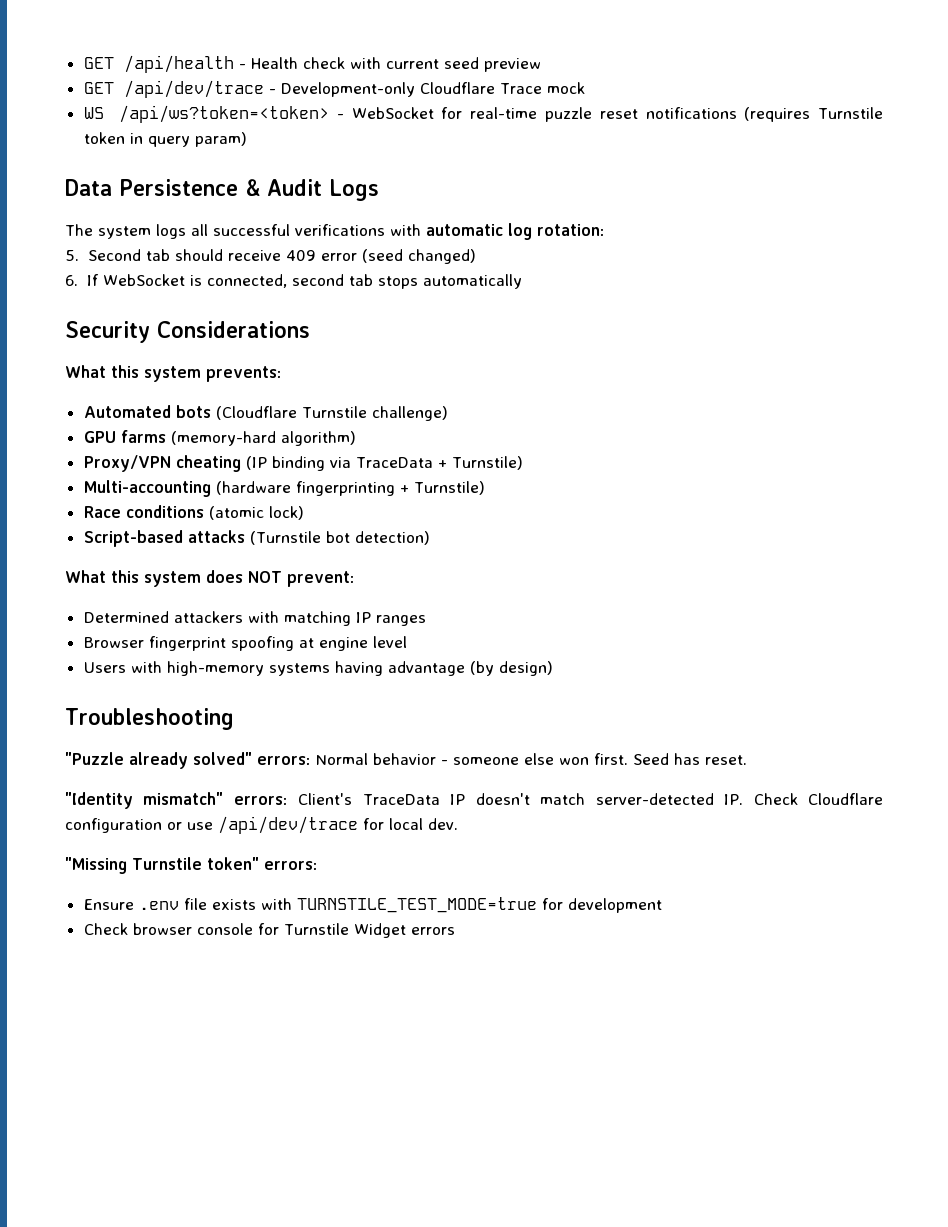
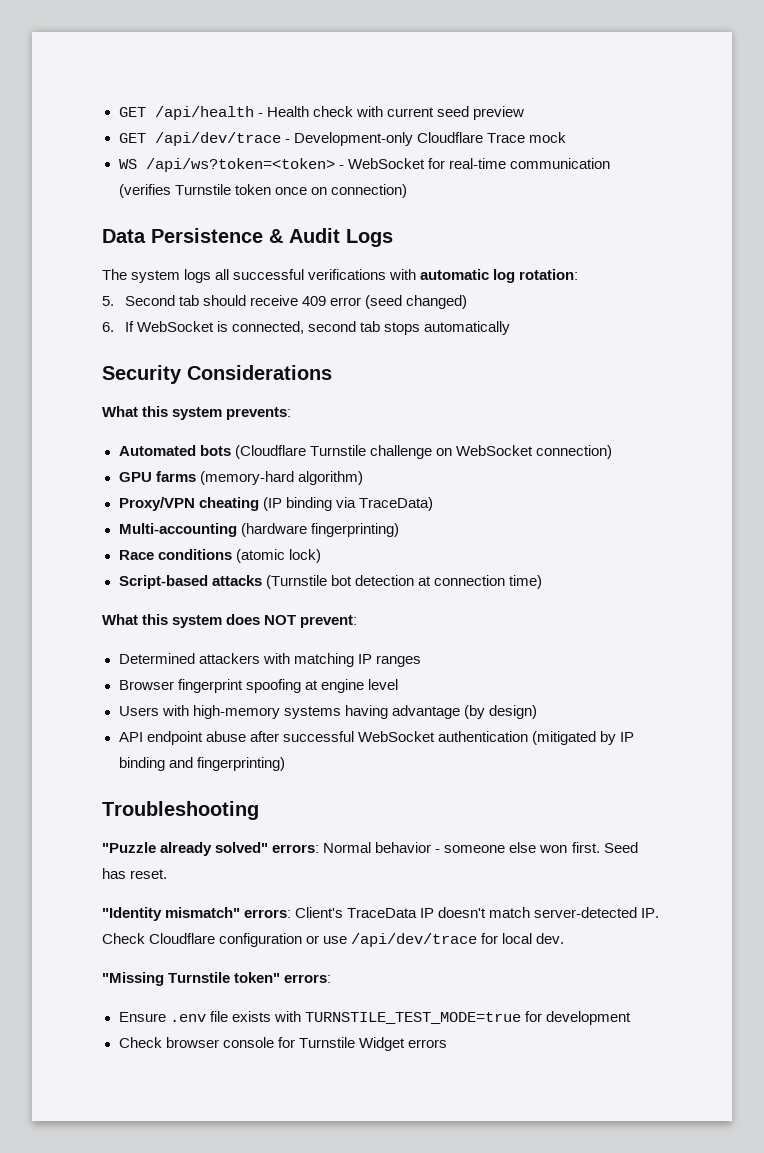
[544,107,884,122] [83,132,247,147] puzzle reset notifications (requires Turnstile token in query param) -> [509,158,610,169] [118,184,407,198] communication (verifies Turnstile token once on connection)
[371,406,448,421] challenge) -> [369,445,612,459] challenge on WebSocket connection)
[355,456,523,470] TraceData + Turnstile) -> [358,497,433,511] TraceData)
[295,481,485,496] fingerprinting + Turnstile) -> [310,523,399,537] fingerprinting)
[354,531,430,545] detection) -> [354,575,542,589] detection at connection time)
(553, 668) none -> [118,731,634,745] [118,757,285,771] // API endpoint abuse after successful WebSocket authentication (mitigated by IP binding and fingerprinting)

